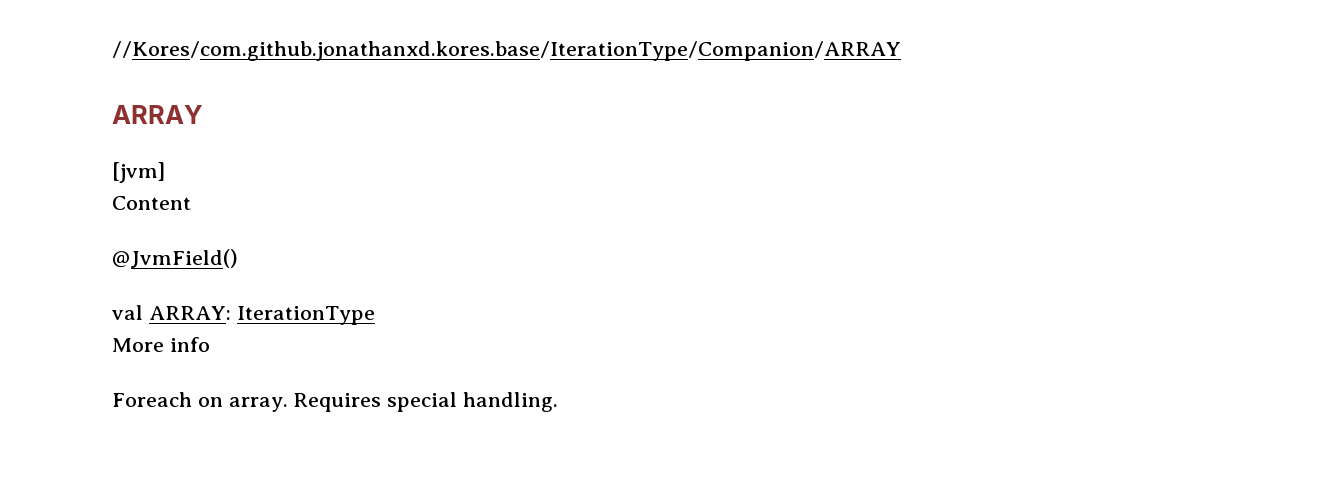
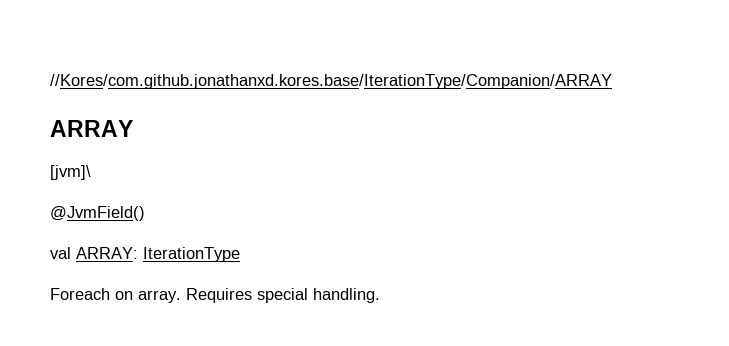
[112,162,165,183] [112,196,191,210] [jvm] // Content -> [50,165,91,180] [jvm]\
[112,337,210,352] // More info -> (240, 254) none

